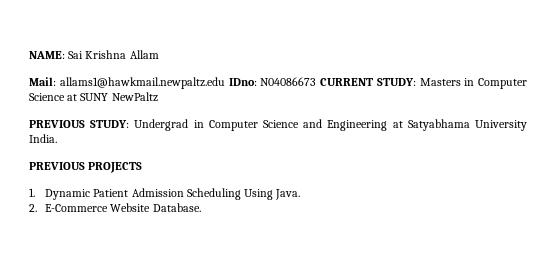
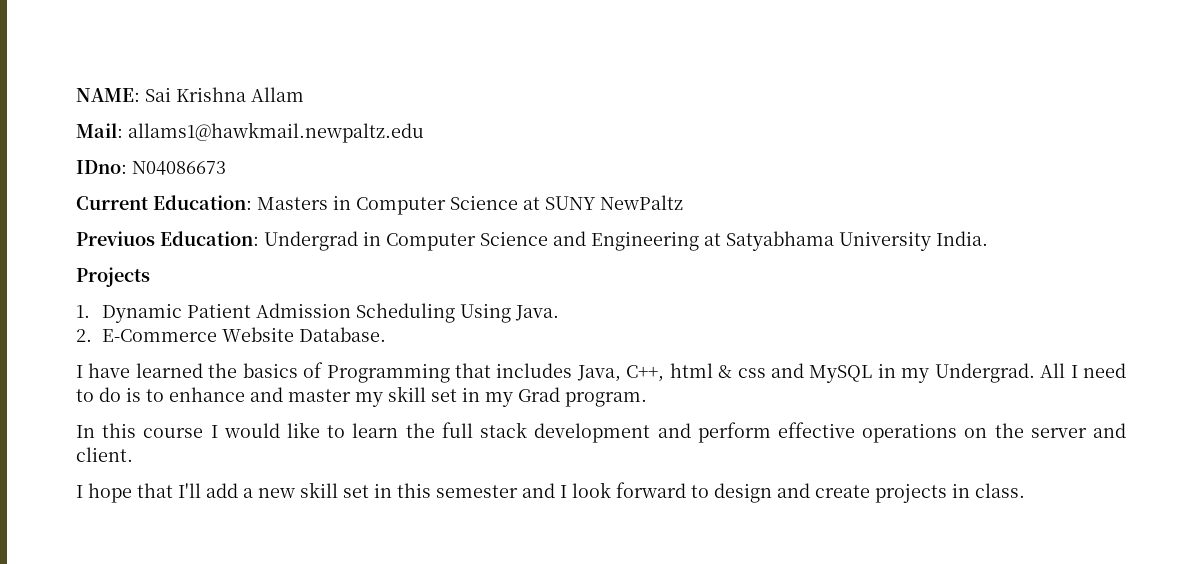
(225, 83) none -> (424, 132) //
[320,78,416,86] CURRENT STUDY: -> [76,195,252,210] // Current Education:
[29,120,130,128] PREVIOUS STUDY: -> [76,231,259,246] Previuos Education:
[29,162,143,173] PREVIOUS PROJECTS -> [76,267,150,287] Projects
(201, 207) none -> [76,362,1127,383] [76,386,647,407] [76,422,1126,443] [76,447,133,462] [76,482,1025,503] // I have learned the basics of Programming that includes Java, C++, html & css and MySQL in my Undergrad. All I need to do is to enhance and master my skill set in my Grad program. // In this course I would like to learn the full stack development and perform effective operations on the server and client. // I hope that I'll add a new skill set in this semester and I look forward to design and create projects in class.

